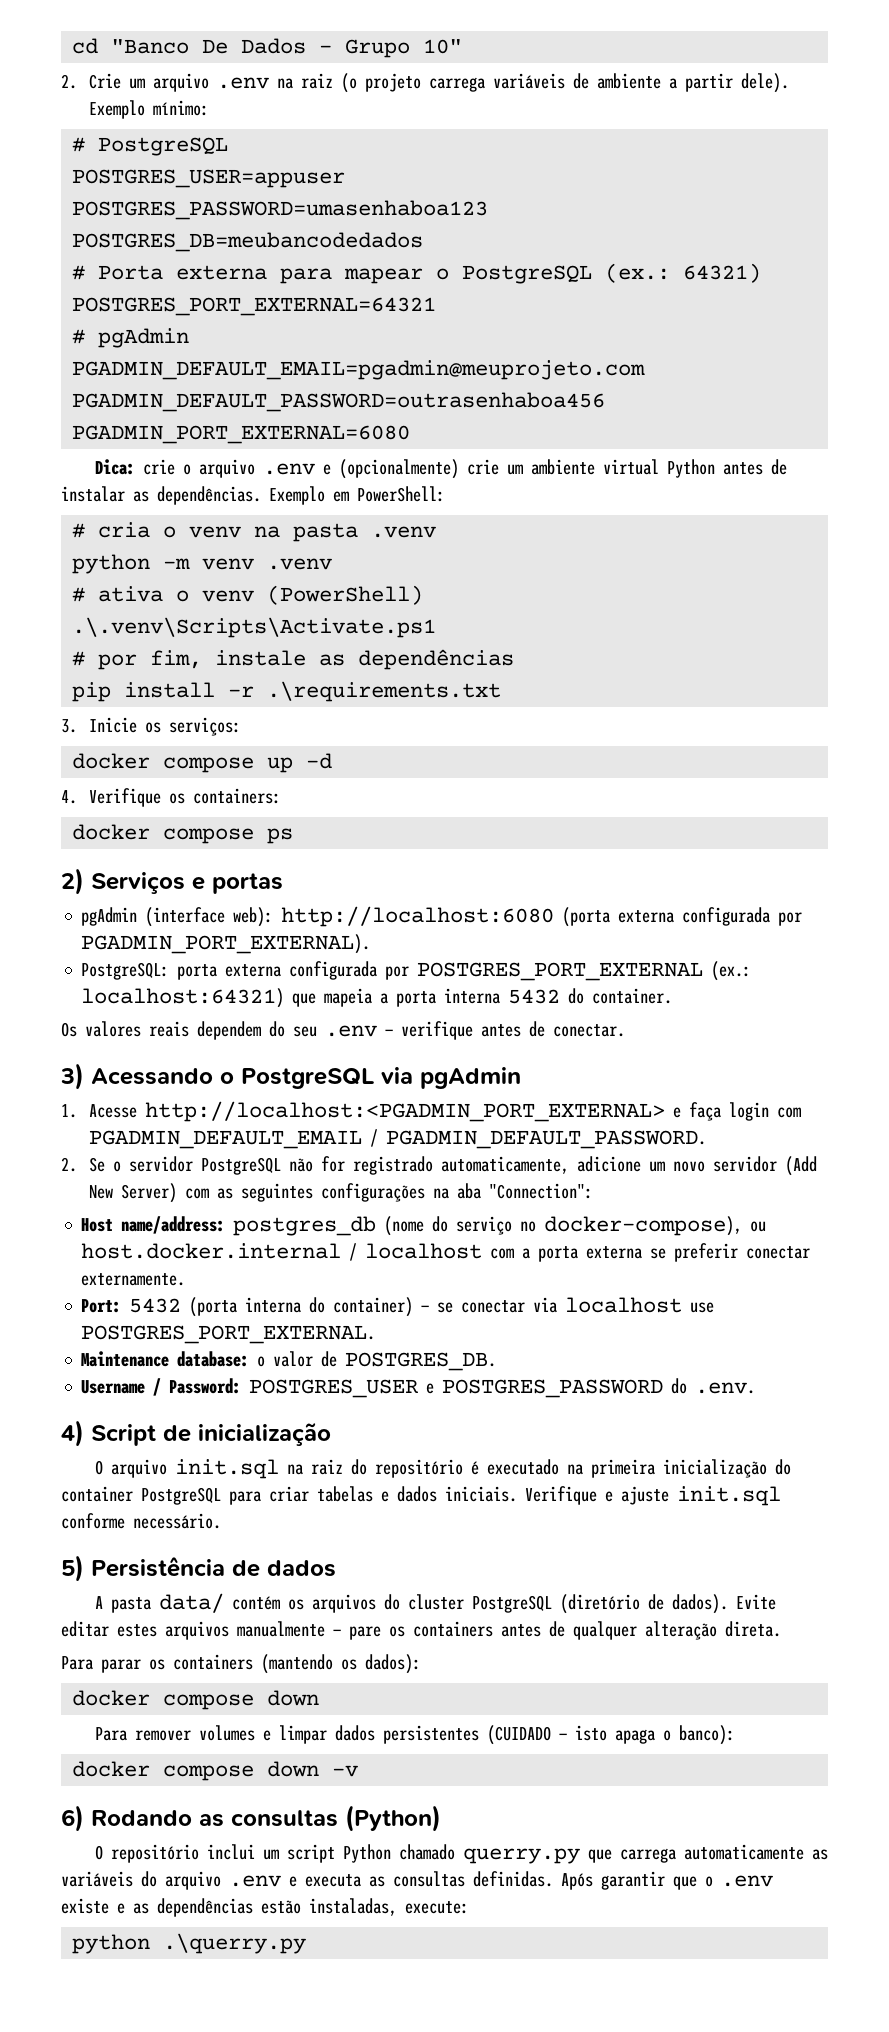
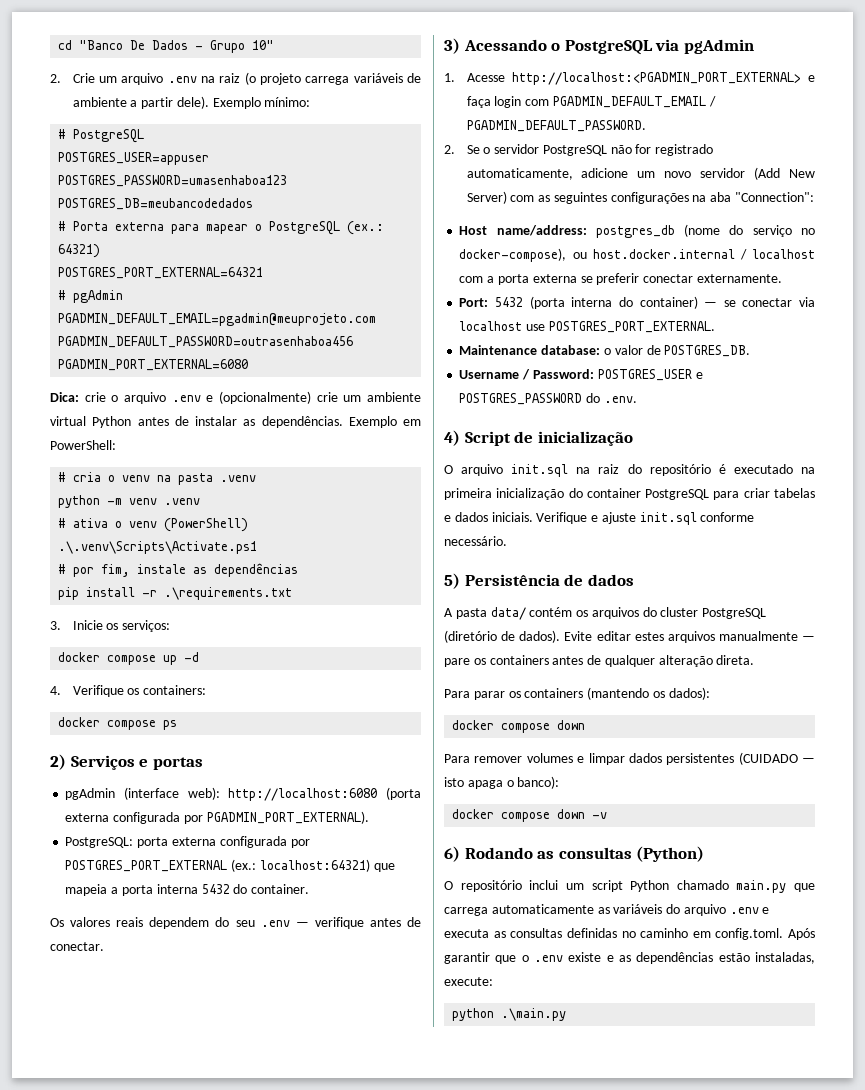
[462,1848,580,1864] querry.py -> [736,880,787,893] main.py
[473,1871,553,1887] definidas. -> [566,928,784,940] definidas no caminho em config.toml.
[163,1933,307,1954] .\querry.py -> [501,1008,567,1021] .\main.py

